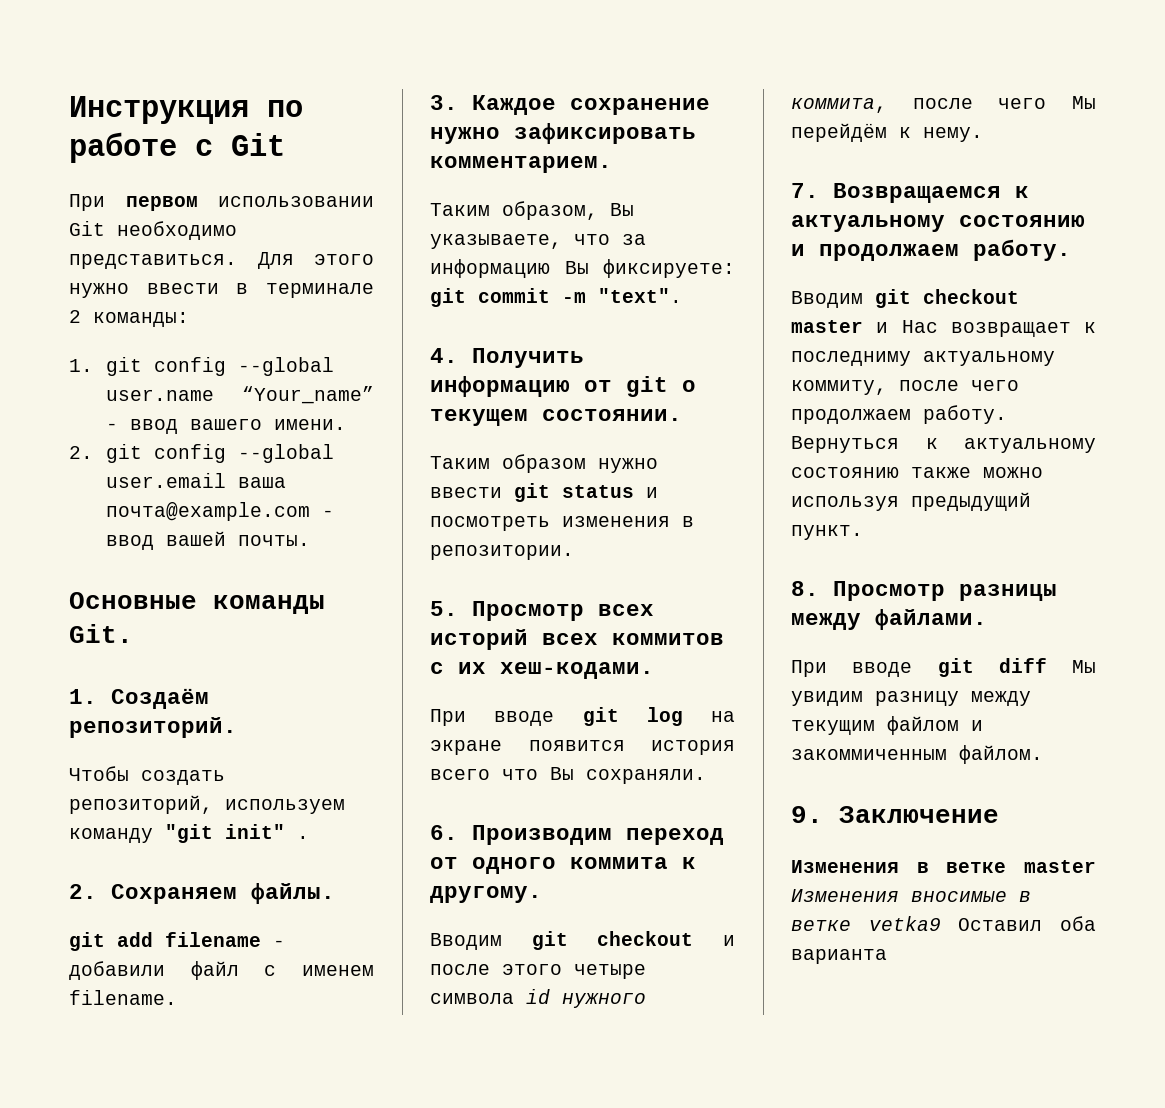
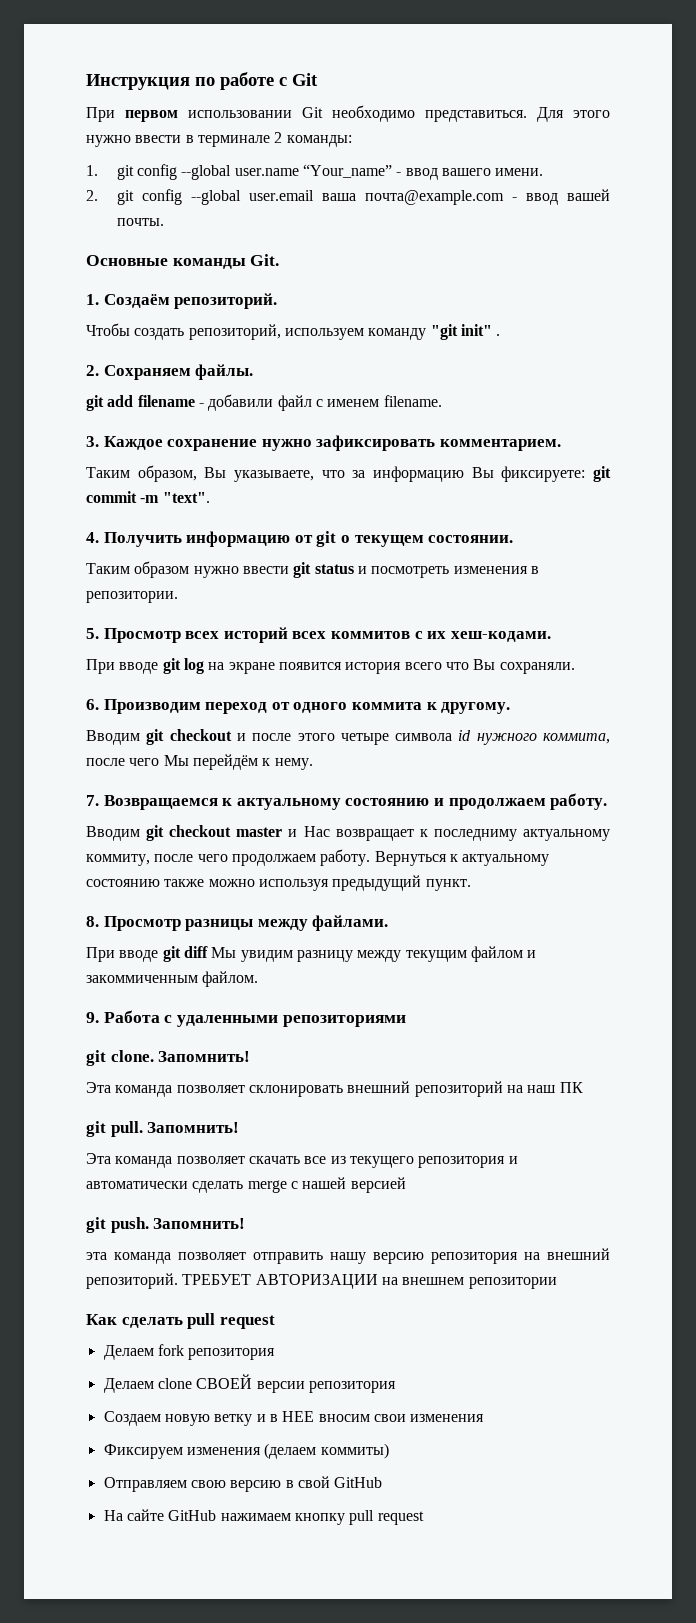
[839,806,999,823] [791,860,1096,873] [791,889,1031,902] [791,916,1096,931] [791,949,887,964] Заключение // Изменения в ветке master Изменения вносимые в ветке vetka9 Оставил оба варианта -> [103,1010,406,1027] [86,1050,251,1066] [86,1081,583,1097] [86,1121,240,1137] [86,1153,518,1168] [86,1177,406,1193] [86,1217,246,1233] [86,1248,610,1264] [86,1273,557,1289] [86,1313,275,1329] [103,1344,276,1360] [103,1374,396,1393] [103,1411,485,1426] [103,1443,389,1459] [103,1476,383,1492] [103,1509,424,1525] Работа с удаленными репозиториями // git clone. Запомнить! // Эта команда позволяет склонировать внешний репозиторий на наш ПК // git pull. Запомнить! // Эта команда позволяет скачать все из текущего репозитория и автоматически сделать merge с нашей версией // git push. Запомнить! // эта команда позволяет отправить нашу версию репозитория на внешний репозиторий. ТРЕБУЕТ АВТОРИЗАЦИИ на внешнем репозитории // Как сделать pull request // Делаем fork репозитория // Делаем clone СВОЕЙ версии репозитория // Создаем новую ветку и в НЕЕ вносим свои изменения // Фиксируем изменения (делаем коммиты) // Отправляем свою версию в свой GitHub // На сайте GitHub нажимаем кнопку pull request

